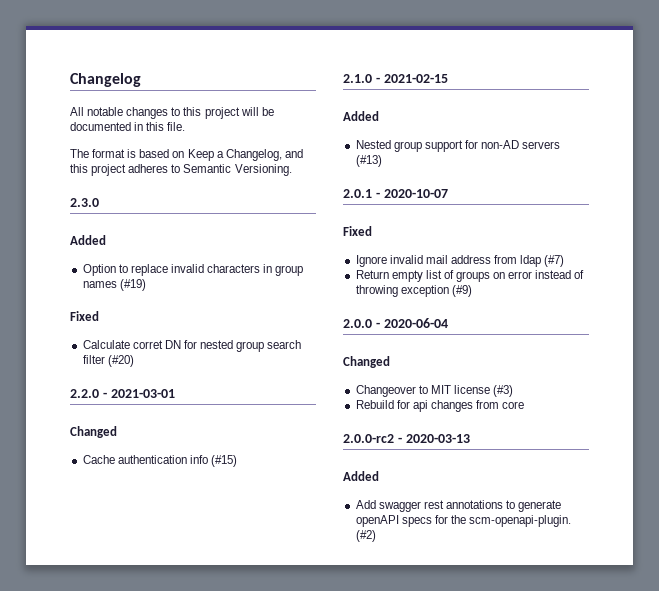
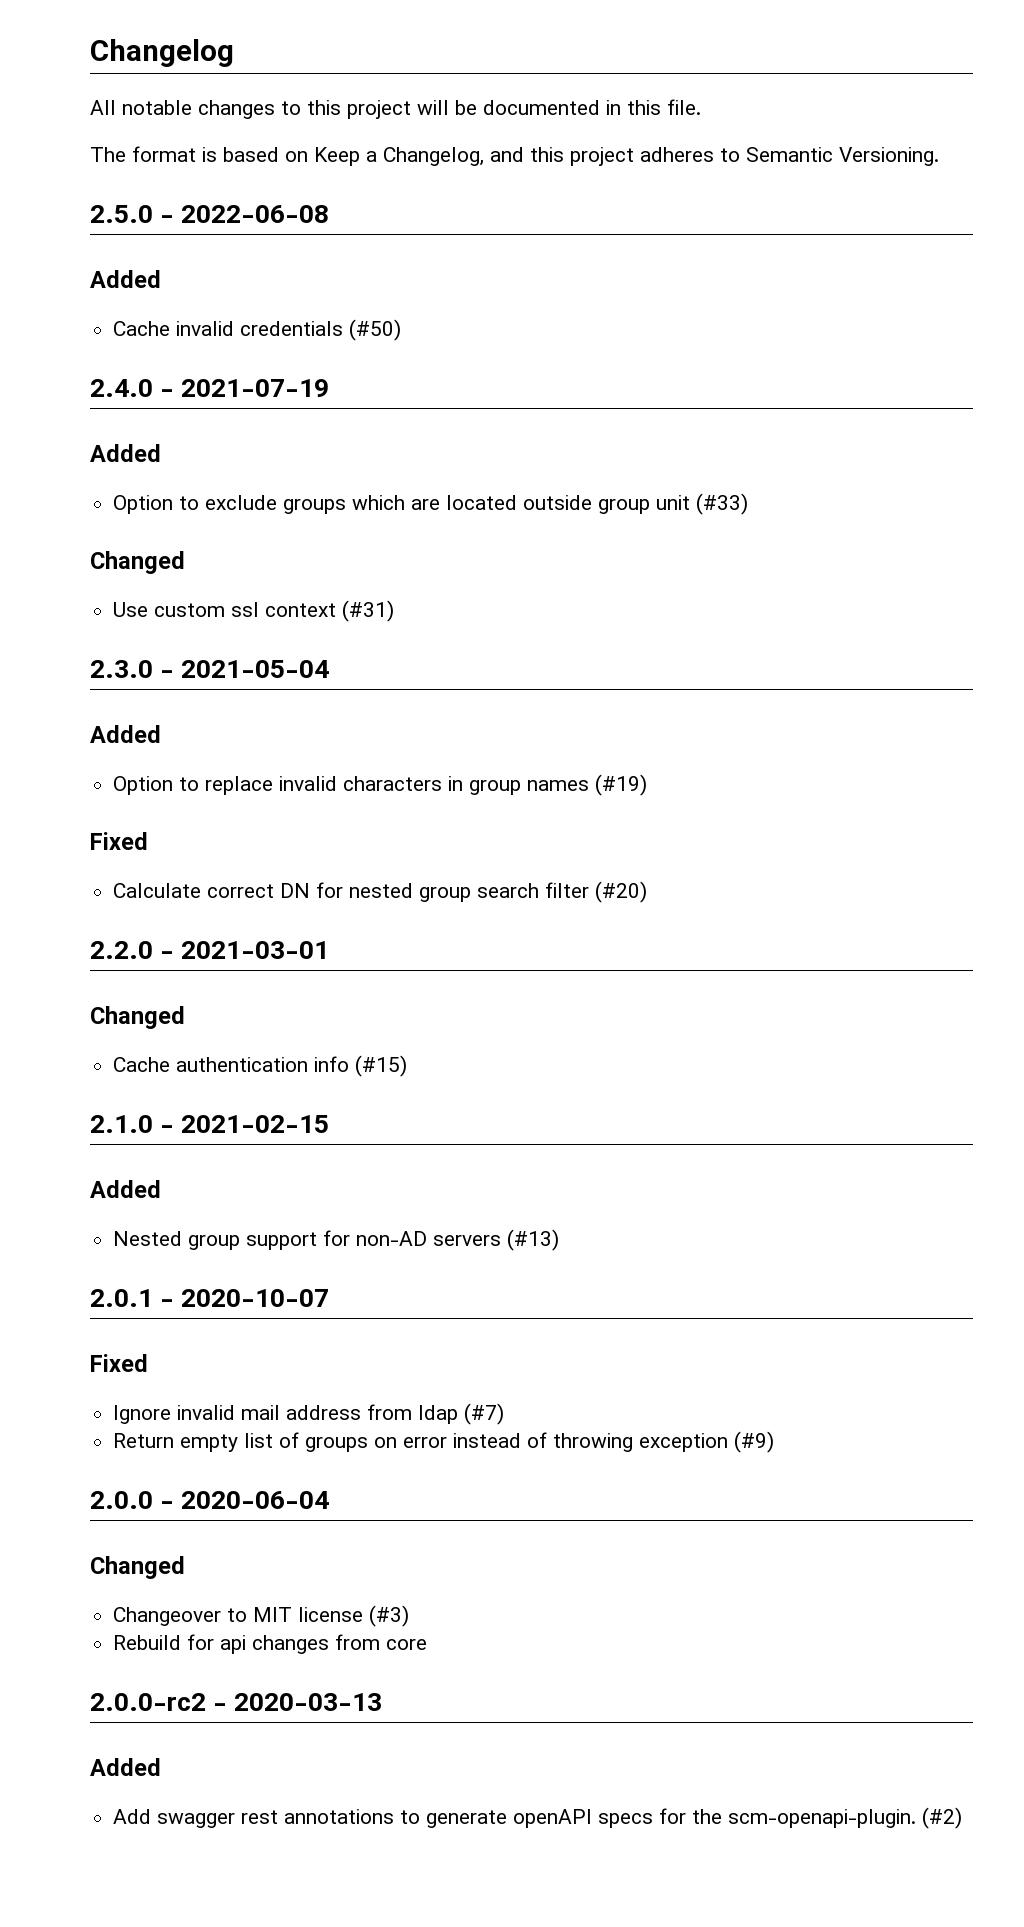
(292, 170) none -> [90,205,330,223] [90,270,161,288] [113,319,402,341] [90,379,330,397] [90,444,161,462] [113,493,749,515] [90,551,185,574] [113,600,395,622] // 2.5.0 - 2022-06-08 // Added // Cache invalid credentials (#50) // 2.4.0 - 2021-07-19 // Added // Option to exclude groups which are located outside group unit (#33) // Changed // Use custom ssl context (#31)
(99, 202) none -> [160,660,330,678] - 2021-05-04
[132,340,163,349] corret -> [207,884,275,898] correct

